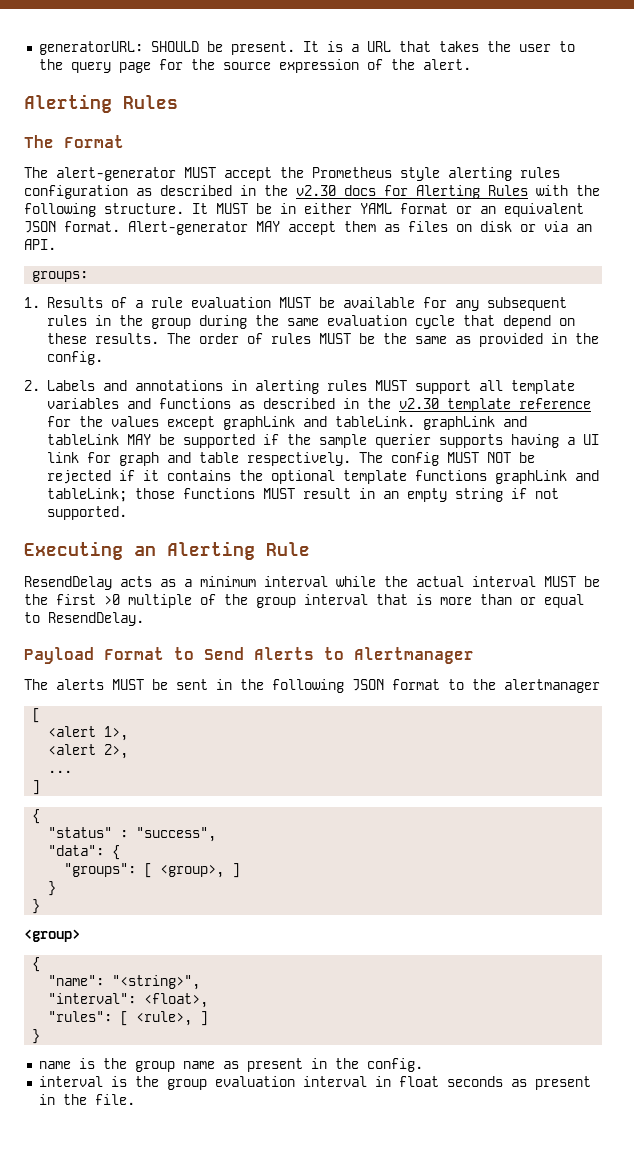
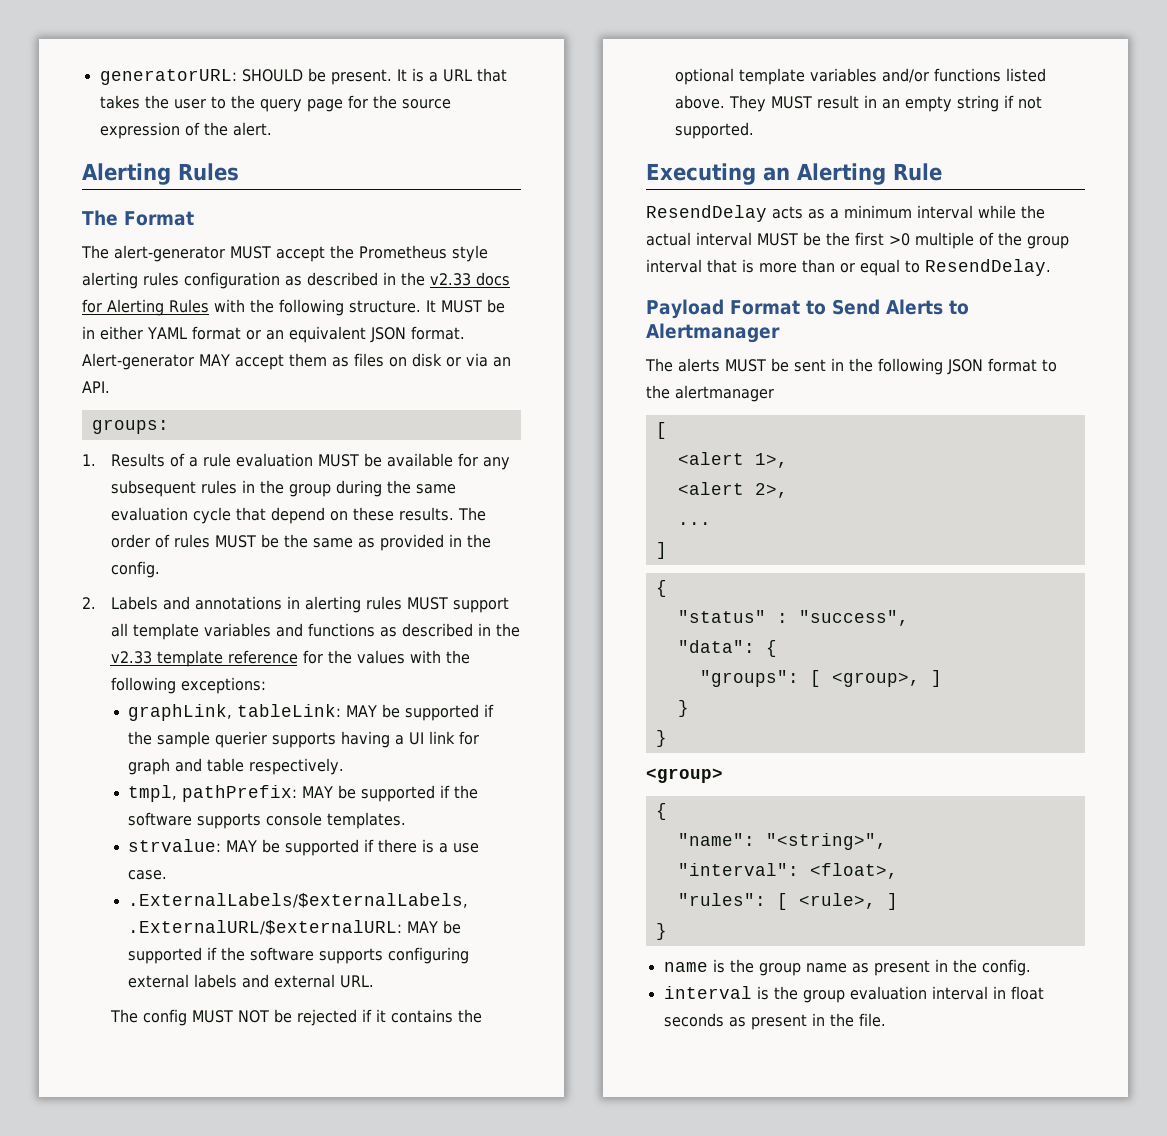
[296,185,336,196] v2.30 -> [430,273,471,286] v2.33
[398,398,439,409] v2.30 -> [110,651,152,664] v2.33
[166,416,527,430] [46,434,119,445] except graphLink and tableLink. graphLink and tableLink -> [409,650,470,664] [110,677,266,694] [128,704,342,721] with the following exceptions: // graphLink, tableLink:
(351, 459) none -> [128,785,479,802] [128,812,407,829] [128,839,480,856] [128,870,168,880] [128,893,469,908] [128,920,462,935] [128,947,470,964] [128,974,375,988] // tmpl, pathPrefix: MAY be supported if the software supports console templates. // strvalue: MAY be supported if there is a use case. // .ExternalLabels/$externalLabels, .ExternalURL/$externalURL: MAY be supported if the software supports configuring external labels and external URL. //
[414,470,599,484] [46,488,255,502] functions graphLink and tableLink; those functions -> [809,68,1046,83] [674,95,766,112] variables and/or functions listed above. They

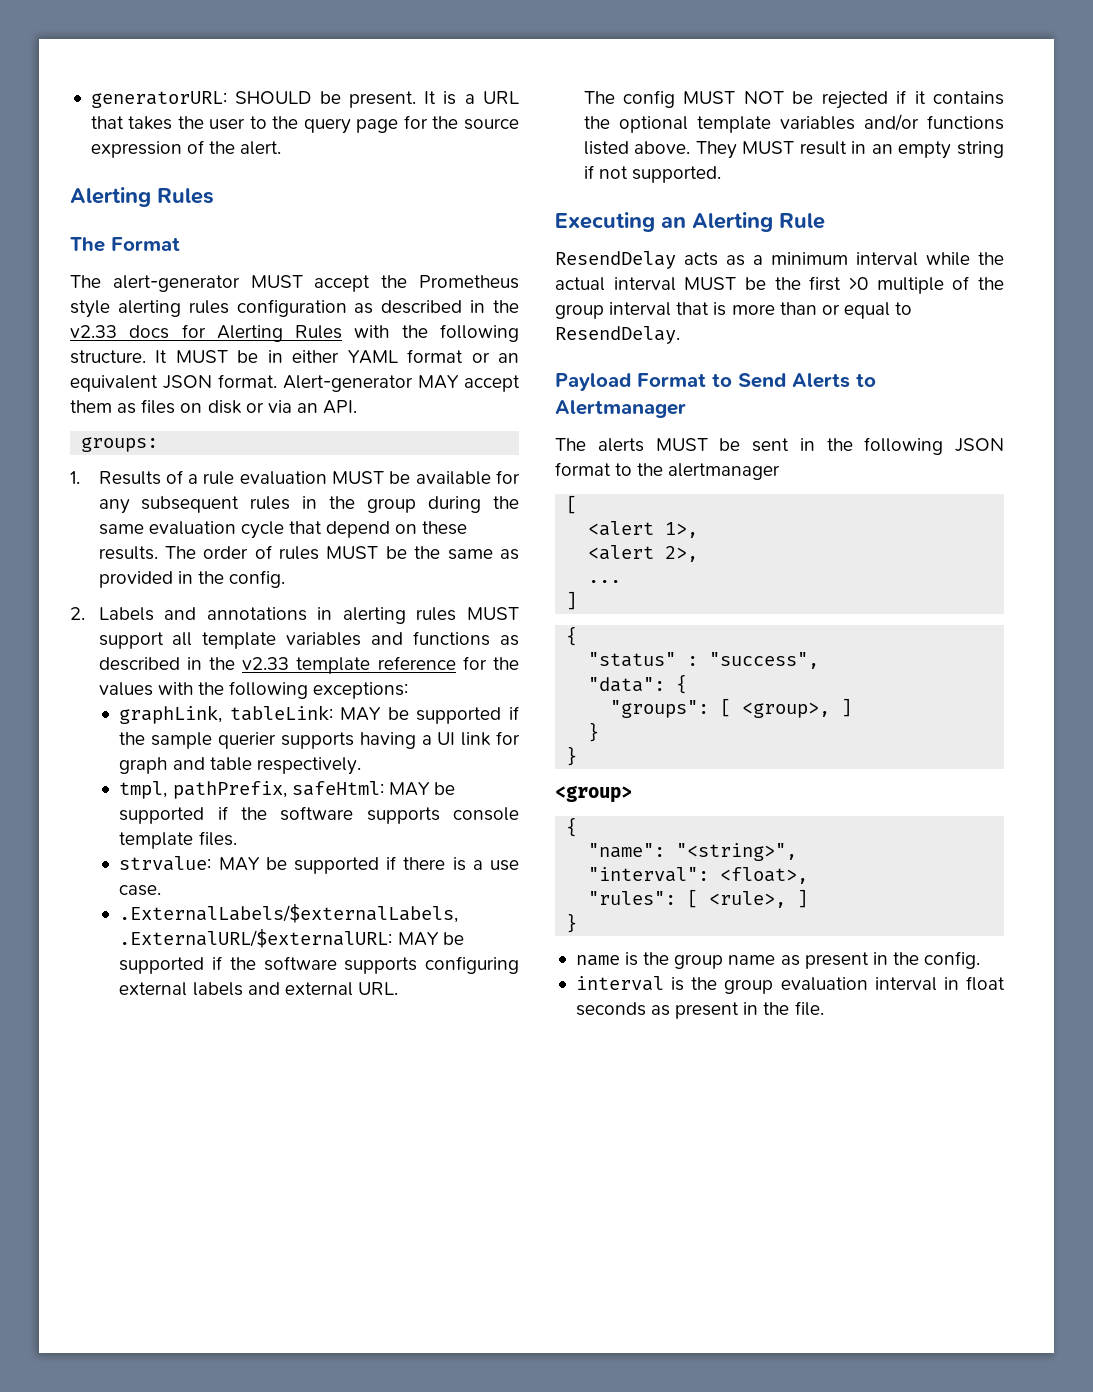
[182,785,298,802] pathPrefix: -> [172,781,384,799] pathPrefix, safeHtml:
[327,812,407,829] templates. -> [119,831,237,849] template files.

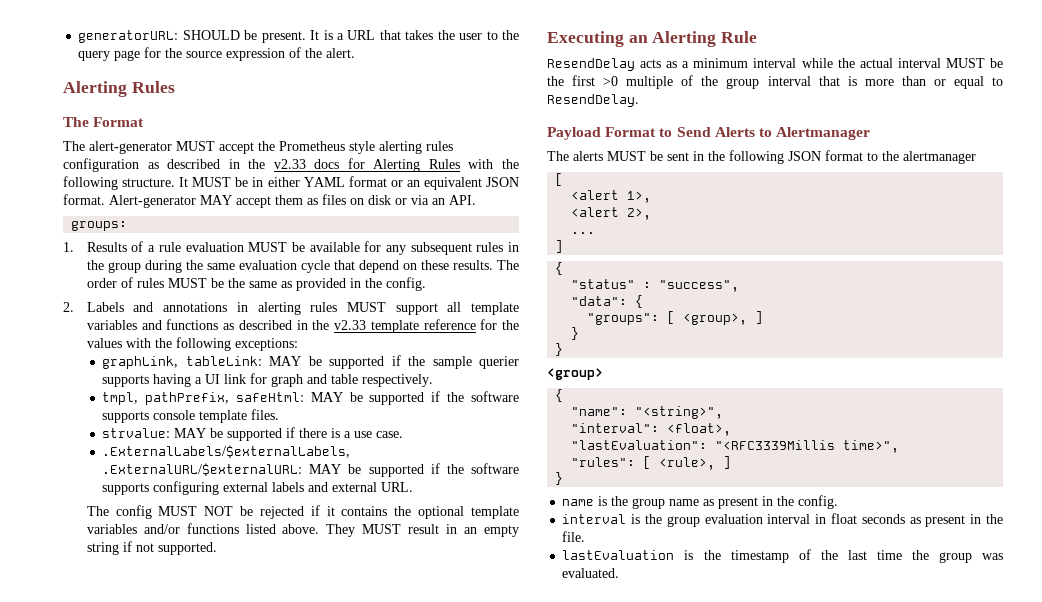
(809, 875) none -> [571,440,900,453] // "lastEvaluation": "<RFC3339Millis time>",
(824, 1008) none -> [562,549,1003,563] [562,568,620,578] // lastEvaluation is the timestamp of the last time the group was evaluated.

